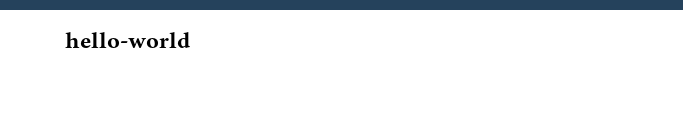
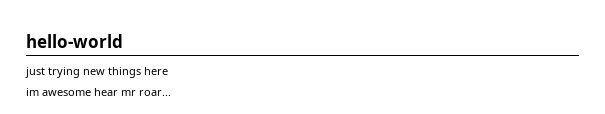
(190, 40) none -> [25,67,168,78] [26,88,171,96] // just trying new things here // im awesome hear mr roar...

